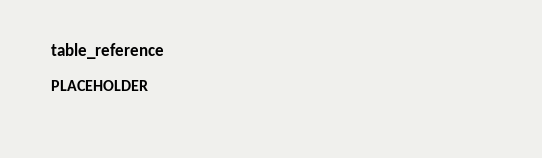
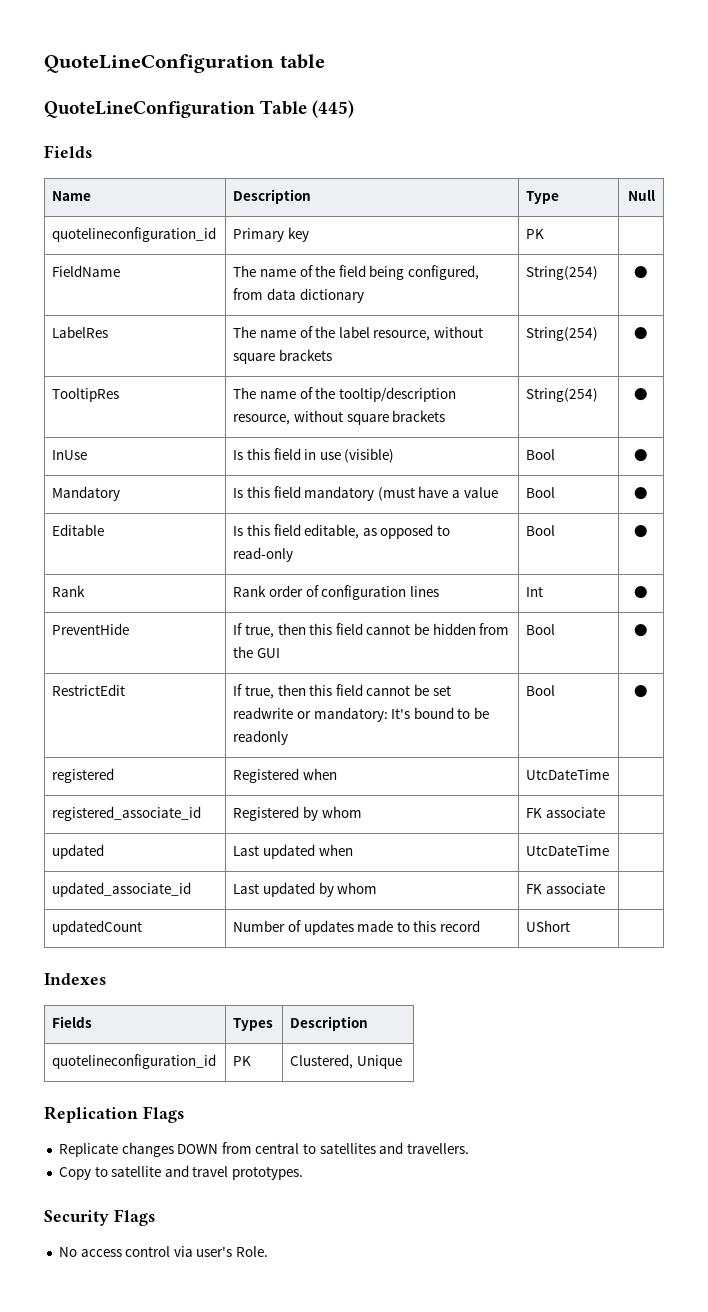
[51,43,164,59] [51,80,148,91] table_reference // PLACEHOLDER -> [44,54,325,73] [44,100,355,118] [44,145,92,158] [52,191,92,201] [233,189,312,204] [526,191,560,204] [627,190,655,201] [52,227,217,242] [233,227,309,242] [526,229,545,239] [52,265,121,277] [233,265,480,280] [233,288,364,303] [526,266,599,280] [634,266,648,279] [52,326,109,338] [233,326,484,341] [233,349,332,364] [526,327,599,341] [634,327,648,340] [52,388,120,402] [233,387,456,402] [233,410,446,425] [526,388,599,402] [634,388,648,401] [52,450,88,460] [233,448,395,463] [526,449,556,460] [634,449,648,462] [52,486,121,501] [233,486,498,501] [526,487,556,498] [634,487,648,500] [52,524,105,536] [233,524,451,539] [233,547,294,562] [526,525,556,536] [634,525,648,538] [52,585,86,597] [233,585,439,600] [526,586,544,597] [634,586,648,599] [52,623,130,635] [233,623,510,638] [233,646,280,658] [526,624,556,635] [634,624,648,637] [52,684,126,696] [233,684,451,699] [233,707,490,722] [233,730,289,745] [526,685,556,696] [634,685,648,698] [52,768,115,783] [233,768,337,783] [526,769,610,780] [52,806,202,821] [233,806,362,821] [526,807,605,818] [52,844,105,859] [233,844,353,859] [526,845,610,856] [52,882,192,897] [233,882,378,897] [526,883,605,894] [52,920,143,935] [233,920,481,935] [526,920,571,932] [44,973,106,985] [52,1016,93,1028] [233,1018,274,1031] [290,1016,369,1031] [52,1054,217,1069] [233,1056,252,1066] [290,1054,402,1069] [44,1106,184,1123] [58,1142,470,1157] [58,1165,304,1180] [44,1209,155,1226] [58,1246,269,1257] QuoteLineConfiguration table // QuoteLineConfiguration Table (445) // Fields // Name | Description | Type | Null // quotelineconfiguration_id | Primary key | PK | // FieldName | The name of the field being configured, from data dictionary | String(254) | ● // LabelRes | The name of the label resource, without square brackets | String(254) | ● // TooltipRes | The name of the tooltip/description resource, without square brackets | String(254) | ● // InUse | Is this field in use (visible) | Bool | ● // Mandatory | Is this field mandatory (must have a value | Bool | ● // Editable | Is this field editable, as opposed to read-only | Bool | ● // Rank | Rank order of configuration lines | Int | ● // PreventHide | If true, then this field cannot be hidden from the GUI | Bool | ● // RestrictEdit | If true, then this field cannot be set readwrite or mandatory: It's bound to be readonly | Bool | ● // registered | Registered when | UtcDateTime | // registered_associate_id | Registered by whom | FK associate | // updated | Last updated when | UtcDateTime | // updated_associate_id | Last updated by whom | FK associate | // updatedCount | Number of updates made to this record | UShort | // Indexes // Fields | Types | Description // quotelineconfiguration_id | PK | Clustered, Unique // Replication Flags // Replicate changes DOWN from central to satellites and travellers. // Copy to satellite and travel prototypes. // Security Flags // No access control via user's Role.

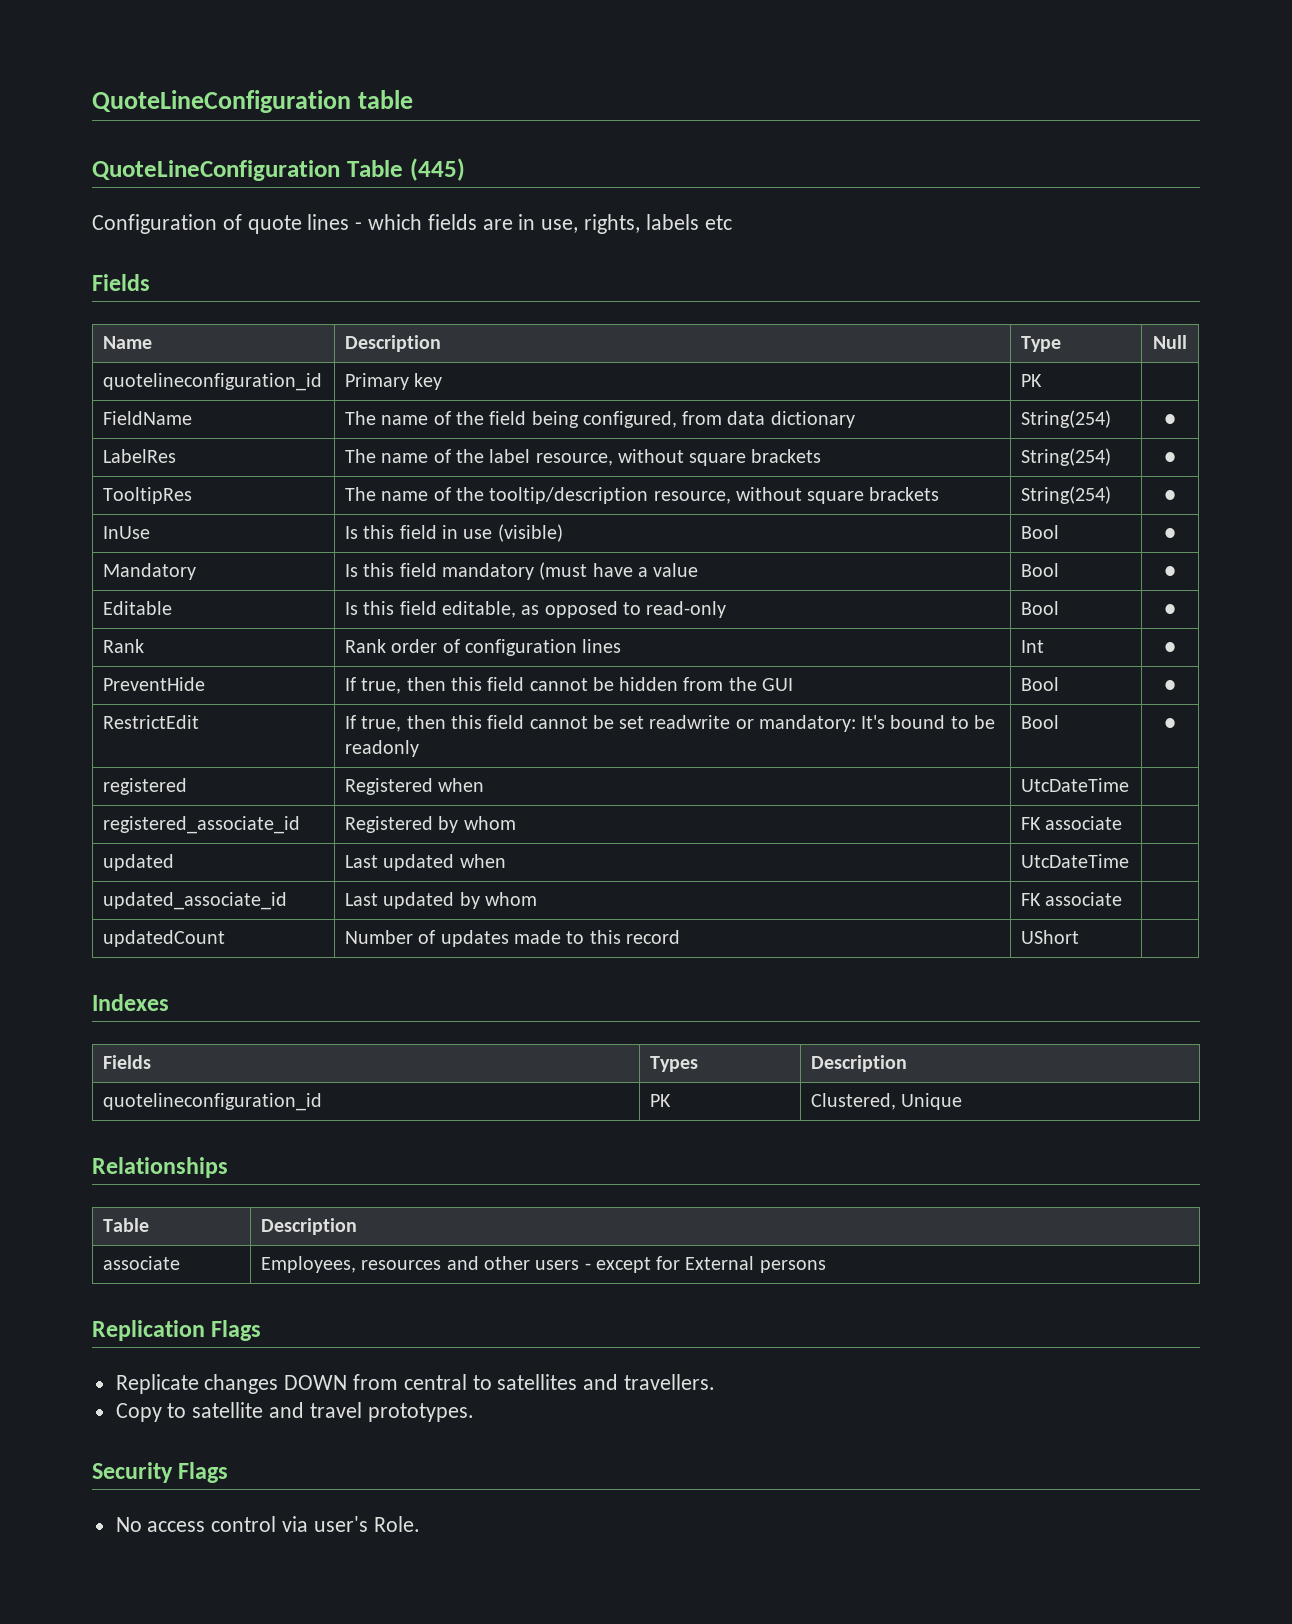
(355, 109) none -> [92,214,732,234] // Configuration of quote lines - which fields are in use, rights, labels etc
(402, 1062) none -> [92,1157,228,1178] [103,1218,150,1232] [261,1218,358,1235] [103,1256,181,1270] [261,1256,826,1273] // Relationships // Table | Description // associate | Employees, resources and other users - except for External persons

